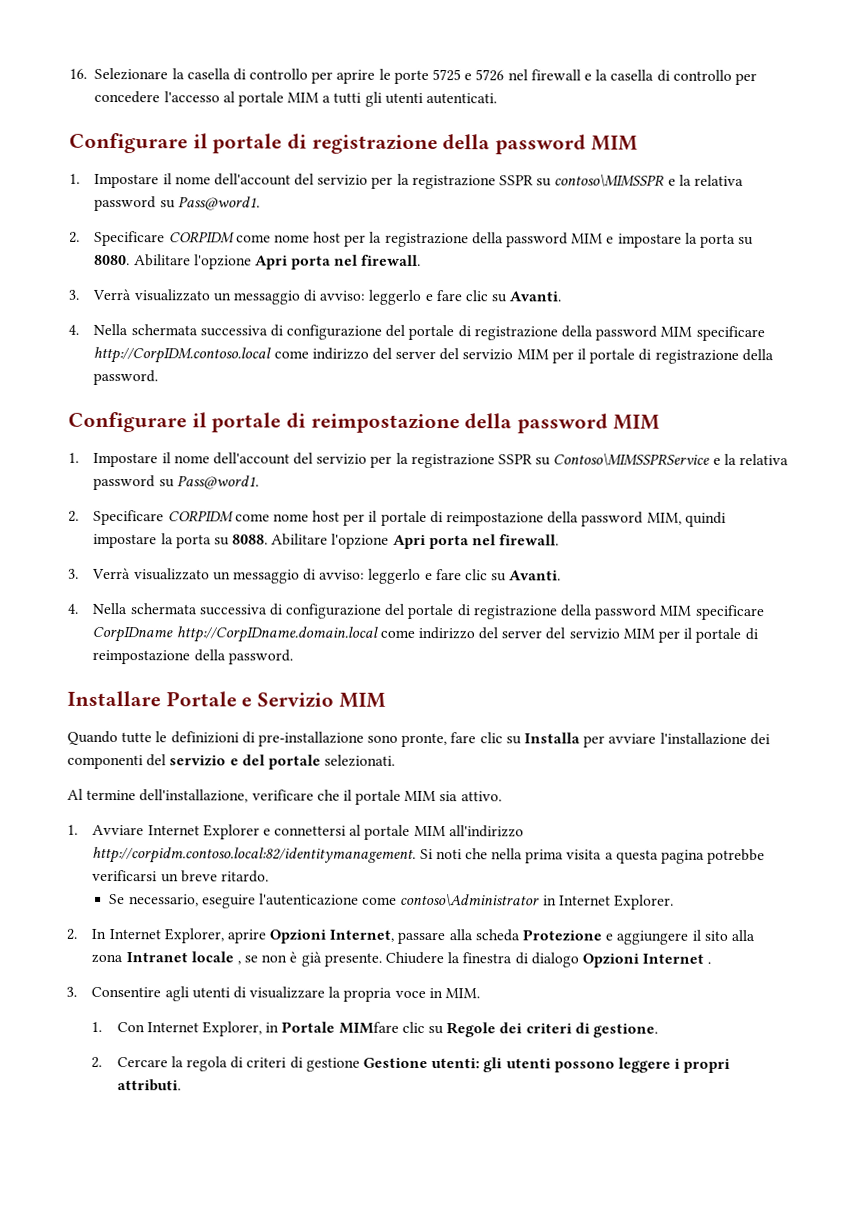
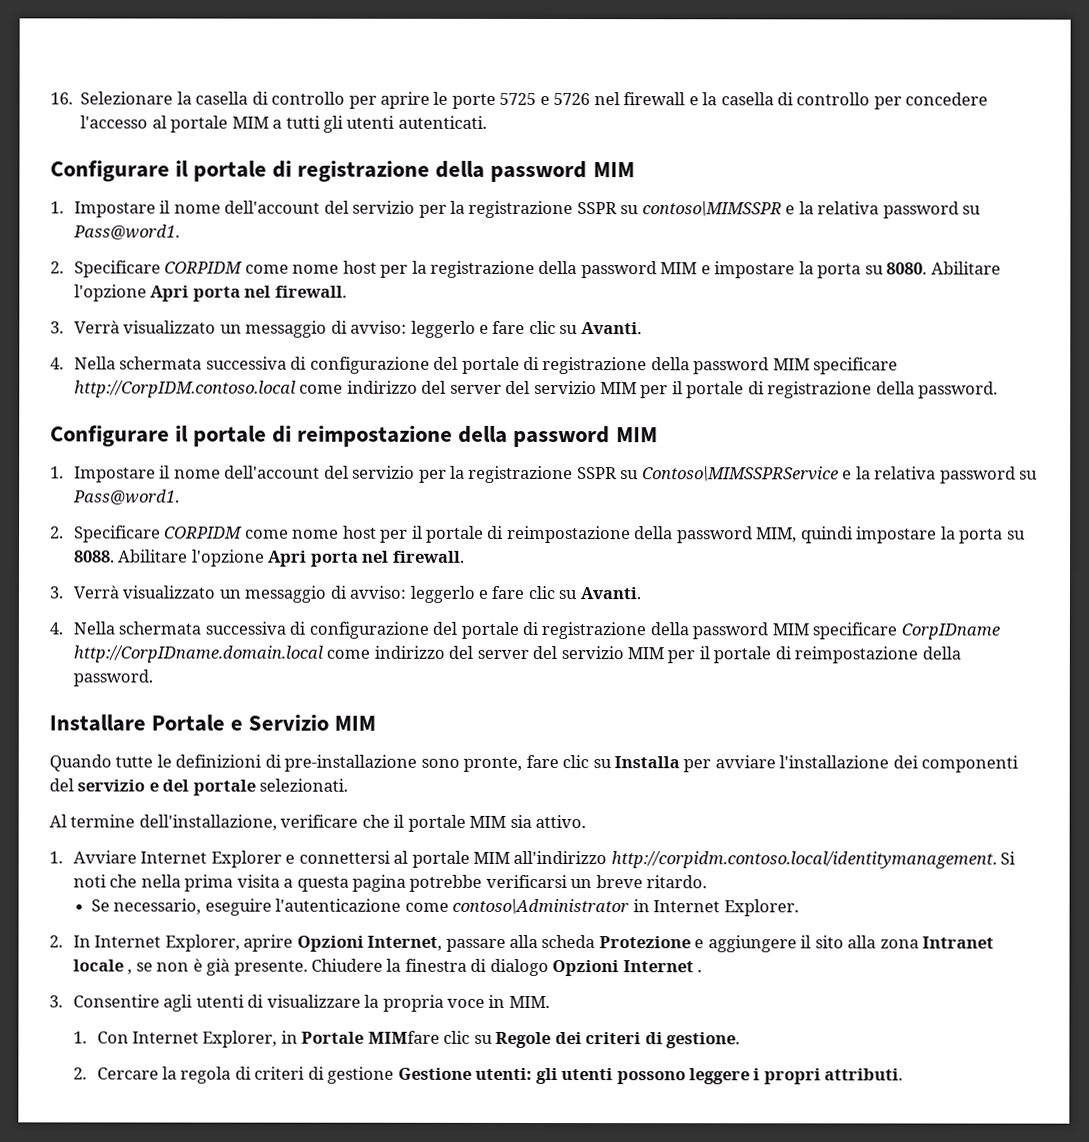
[92,846,417,864] http://corpidm.contoso.local:82/identitymanagement. -> [610,851,997,869] http://corpidm.contoso.local/identitymanagement.

